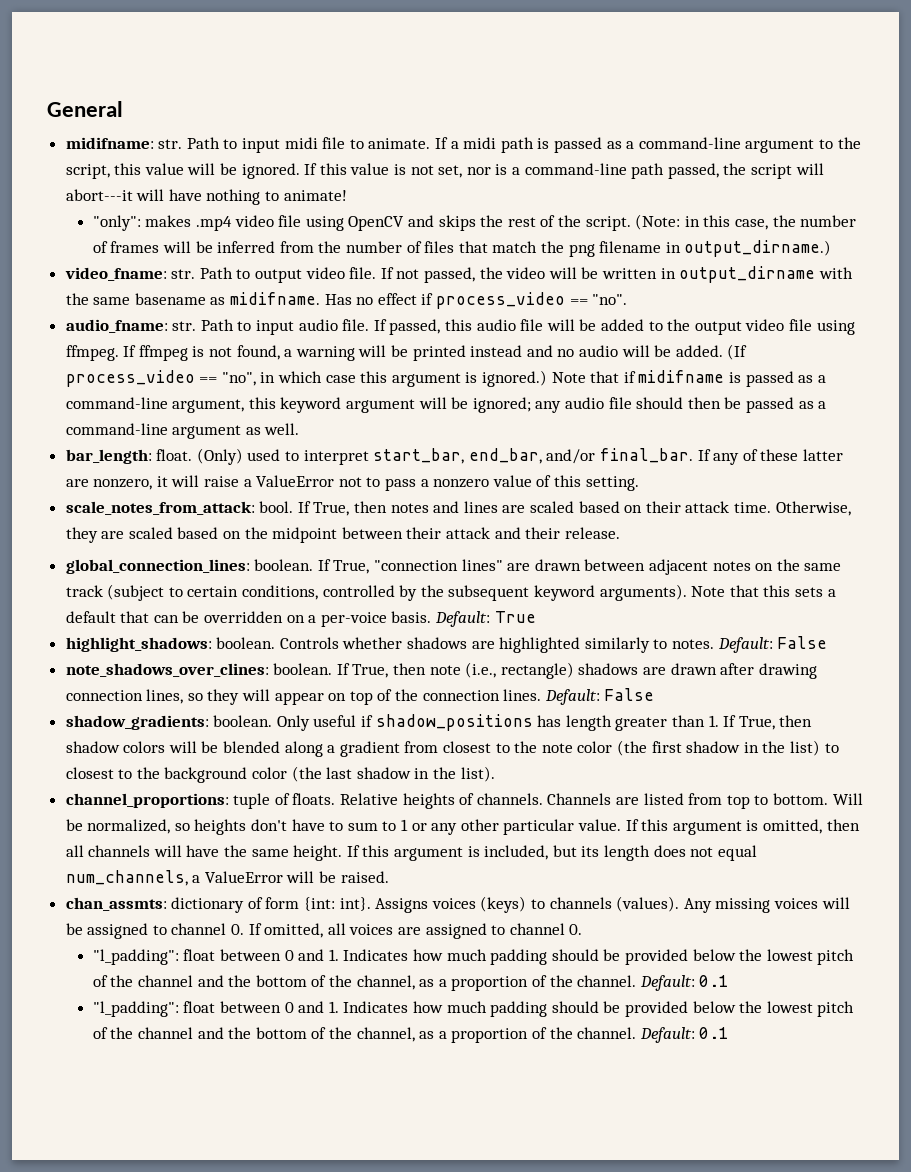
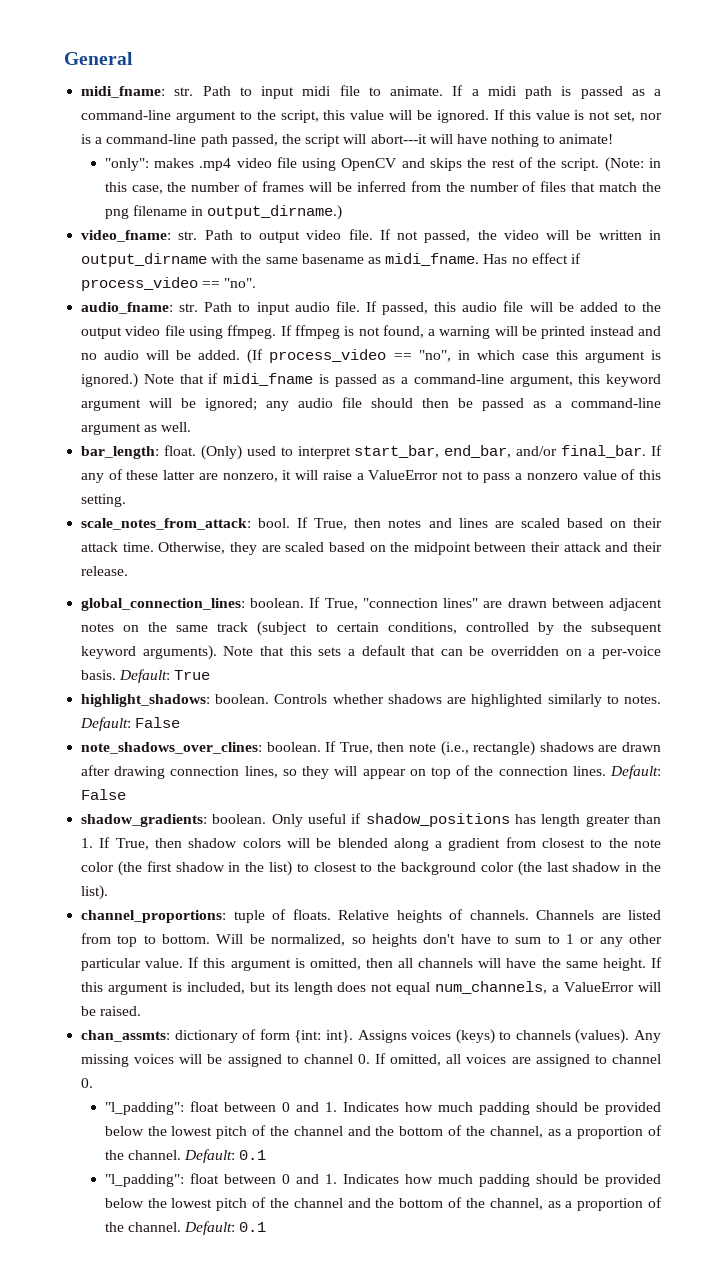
[65,137,154,149] midifname: -> [81,86,166,98] midi_fname:
[230,292,321,305] midifname. -> [385,253,480,266] midi_fname.
[638,370,725,383] midifname -> [223,373,314,386] midi_fname

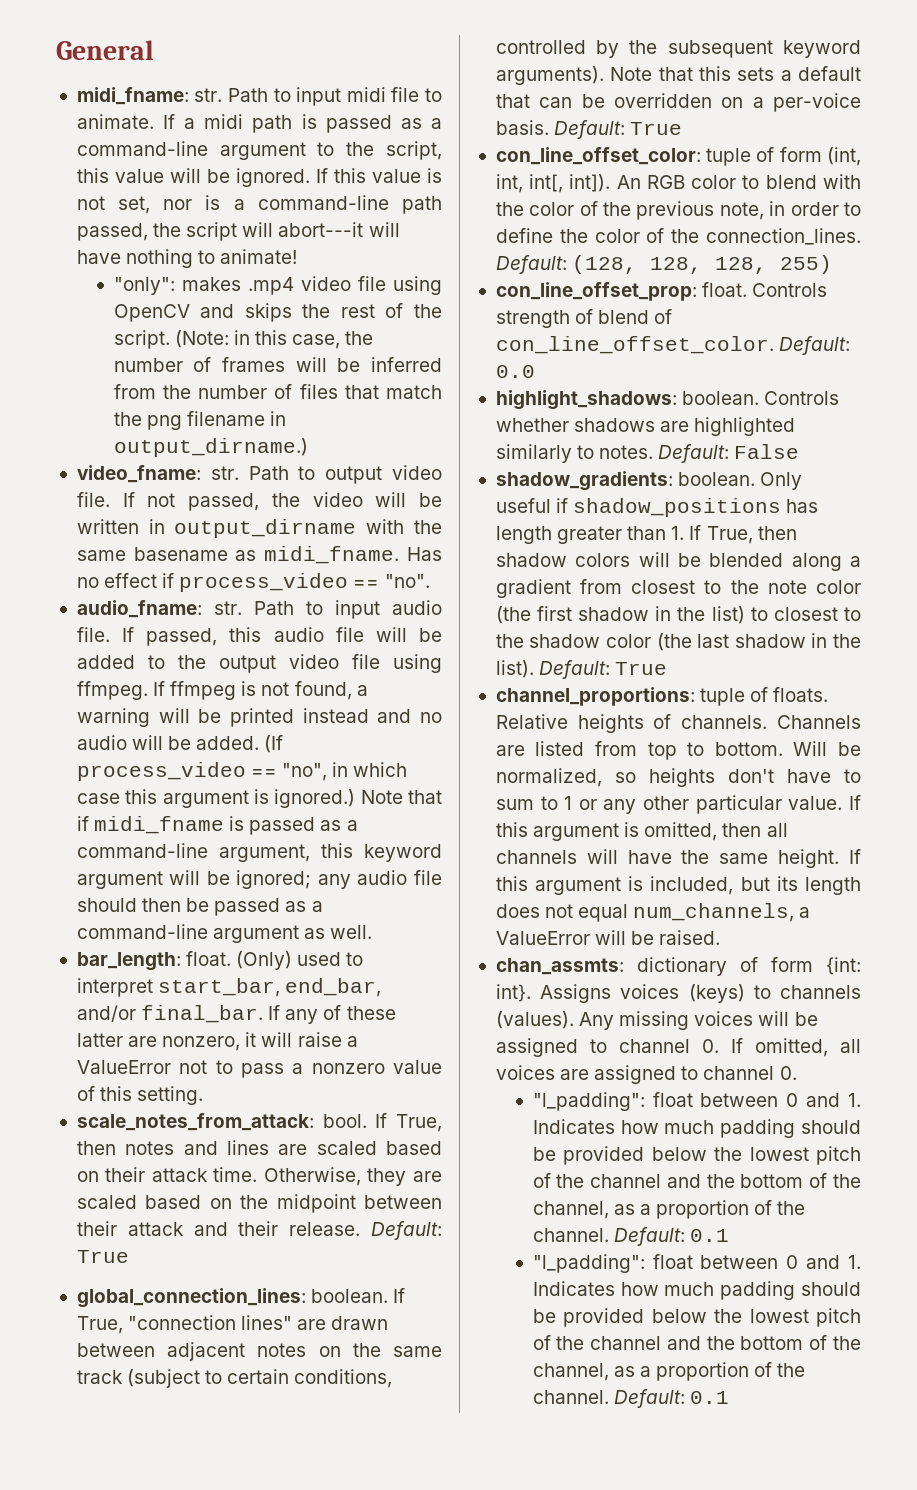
(129, 571) none -> [371,1221,443,1240] [76,1250,129,1263] Default: True
(211, 675) none -> [495,147,862,166] [495,174,861,193] [495,201,861,220] [495,228,862,245] [495,255,833,274] [495,282,828,301] [495,309,673,328] [495,336,851,355] [495,365,535,378] // con_line_offset_color: tuple of form (int, int, int[, int]). An RGB color to blend with the color of the previous note, in order to define the color of the connection_lines. Default: (128, 128, 128, 255) // con_line_offset_prop: float. Controls strength of blend of con_line_offset_color. Default: 0.0
[81,741,662,756] [81,765,662,779] [81,789,127,800] // note_shadows_over_clines: boolean. If True, then note (i.e., rectangle) shadows are drawn after drawing connection lines, so they will appear on top of the connection lines. Default: False -> (800, 451) none
[401,862,477,875] background -> [529,634,601,648] shadow
(109, 892) none -> [539,660,668,679] Default: True

